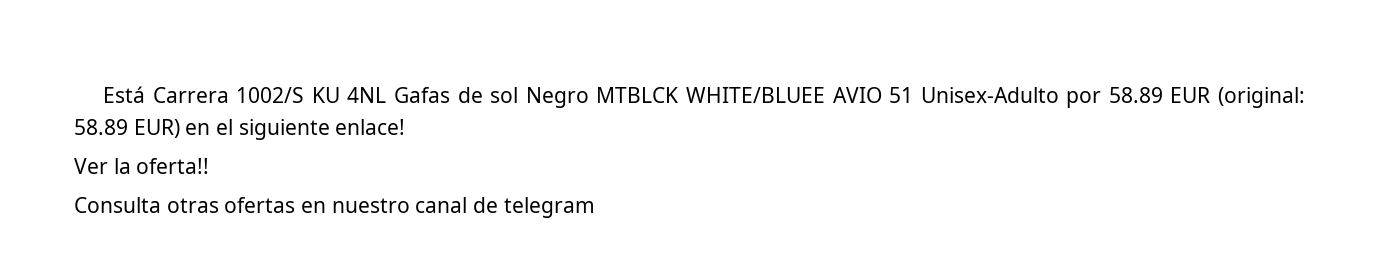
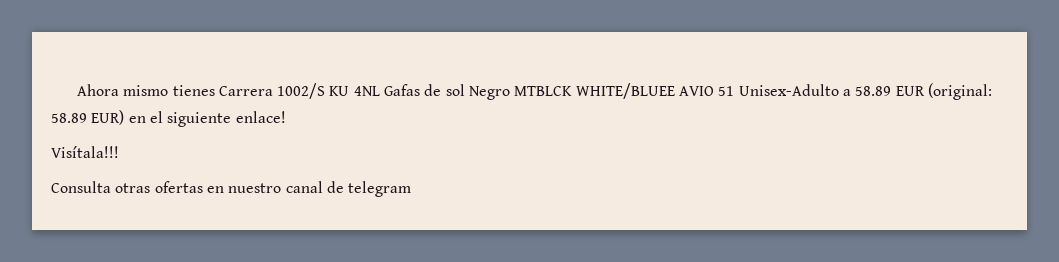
[103,86,146,103] Está -> [76,84,215,96] Ahora mismo tienes
[1066,91,1102,108] por -> [842,89,851,96] a
[74,158,210,174] Ver la oferta!! -> [51,146,119,158] Visítala!!!

